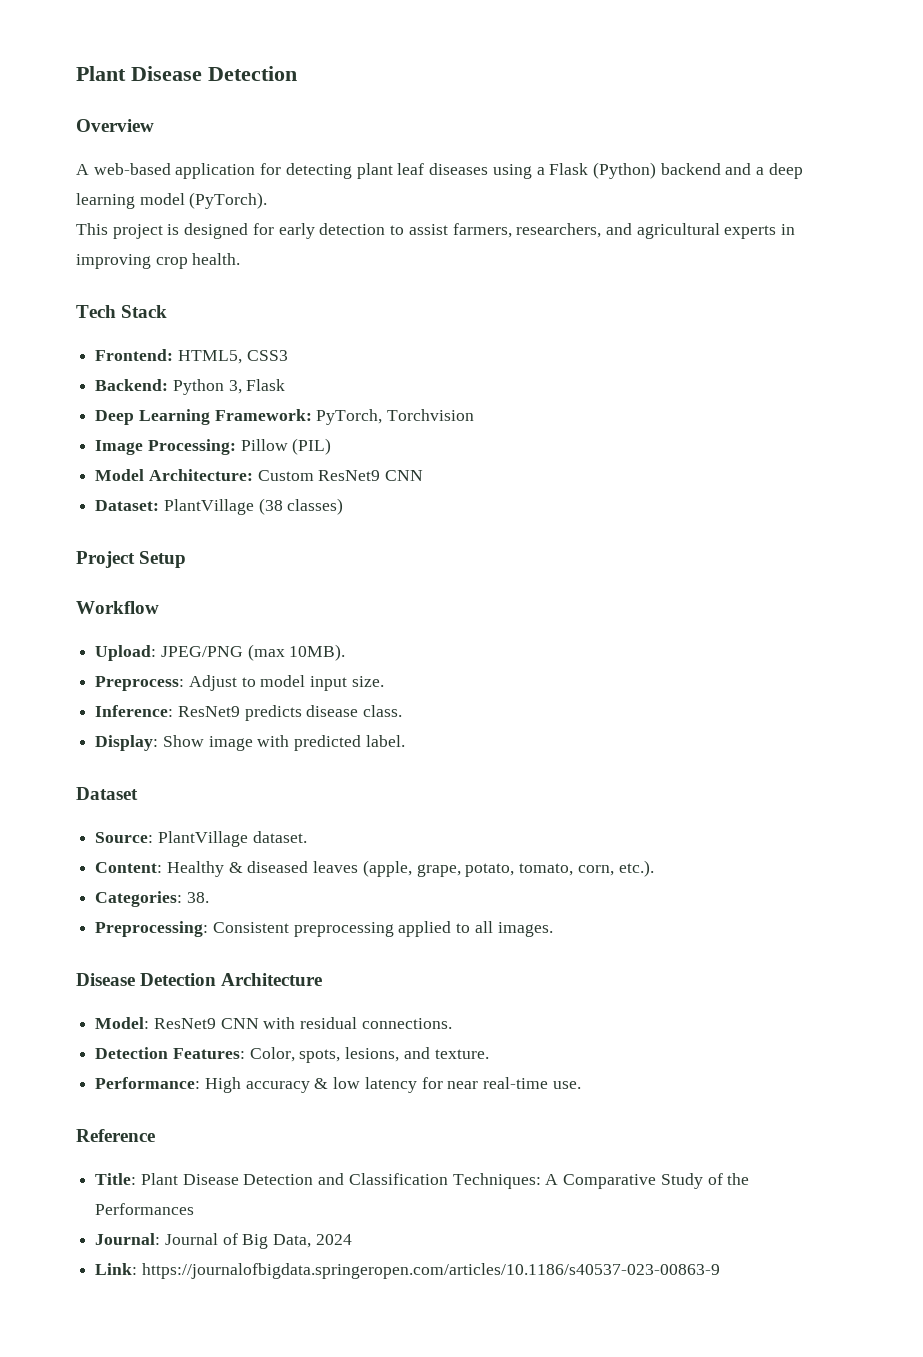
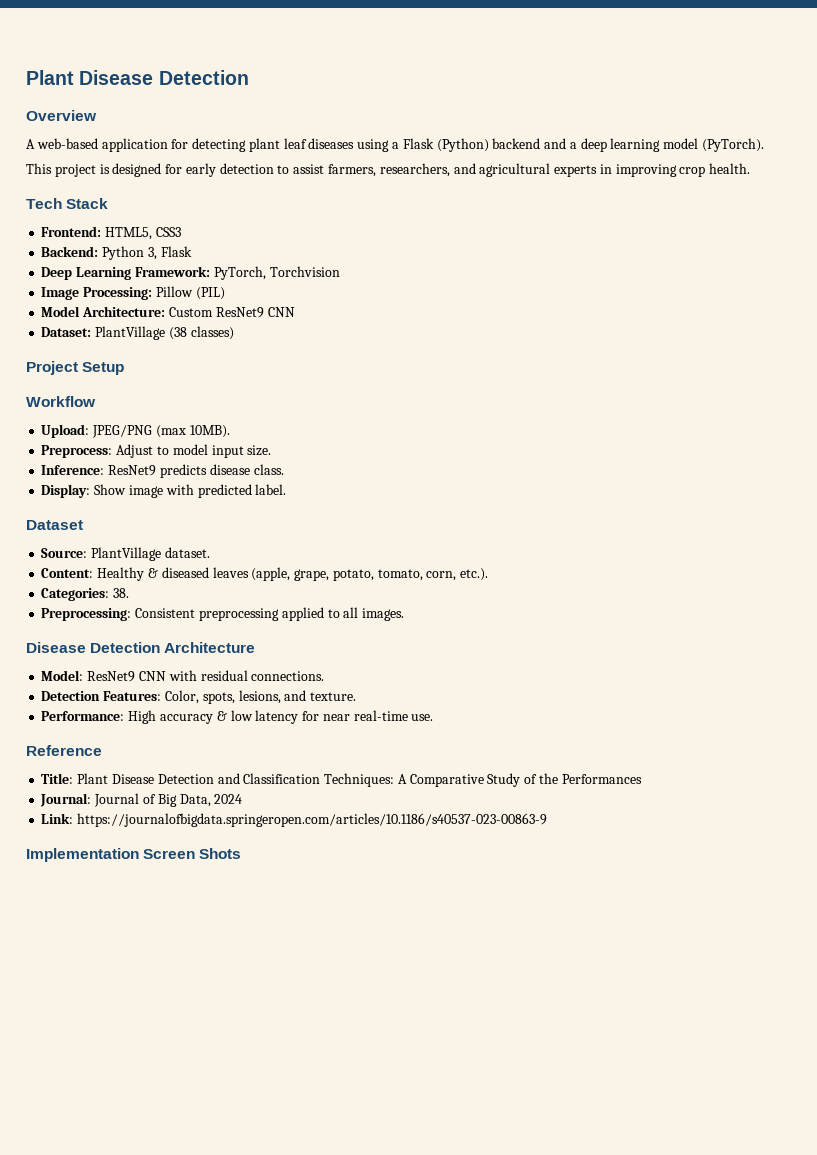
(720, 1271) none -> [26,848,242,862] // Implementation Screen Shots

